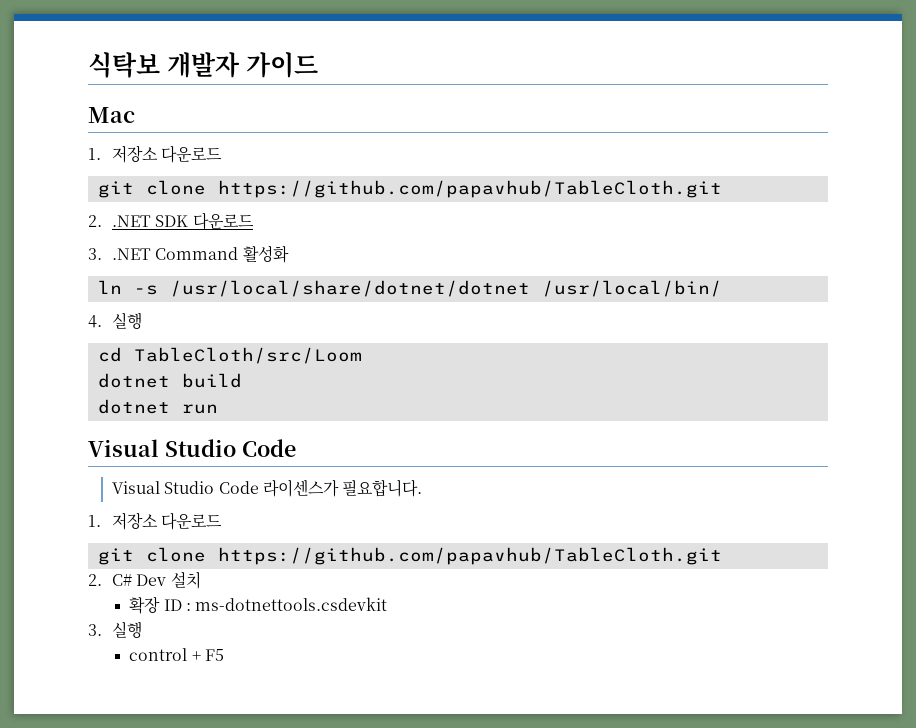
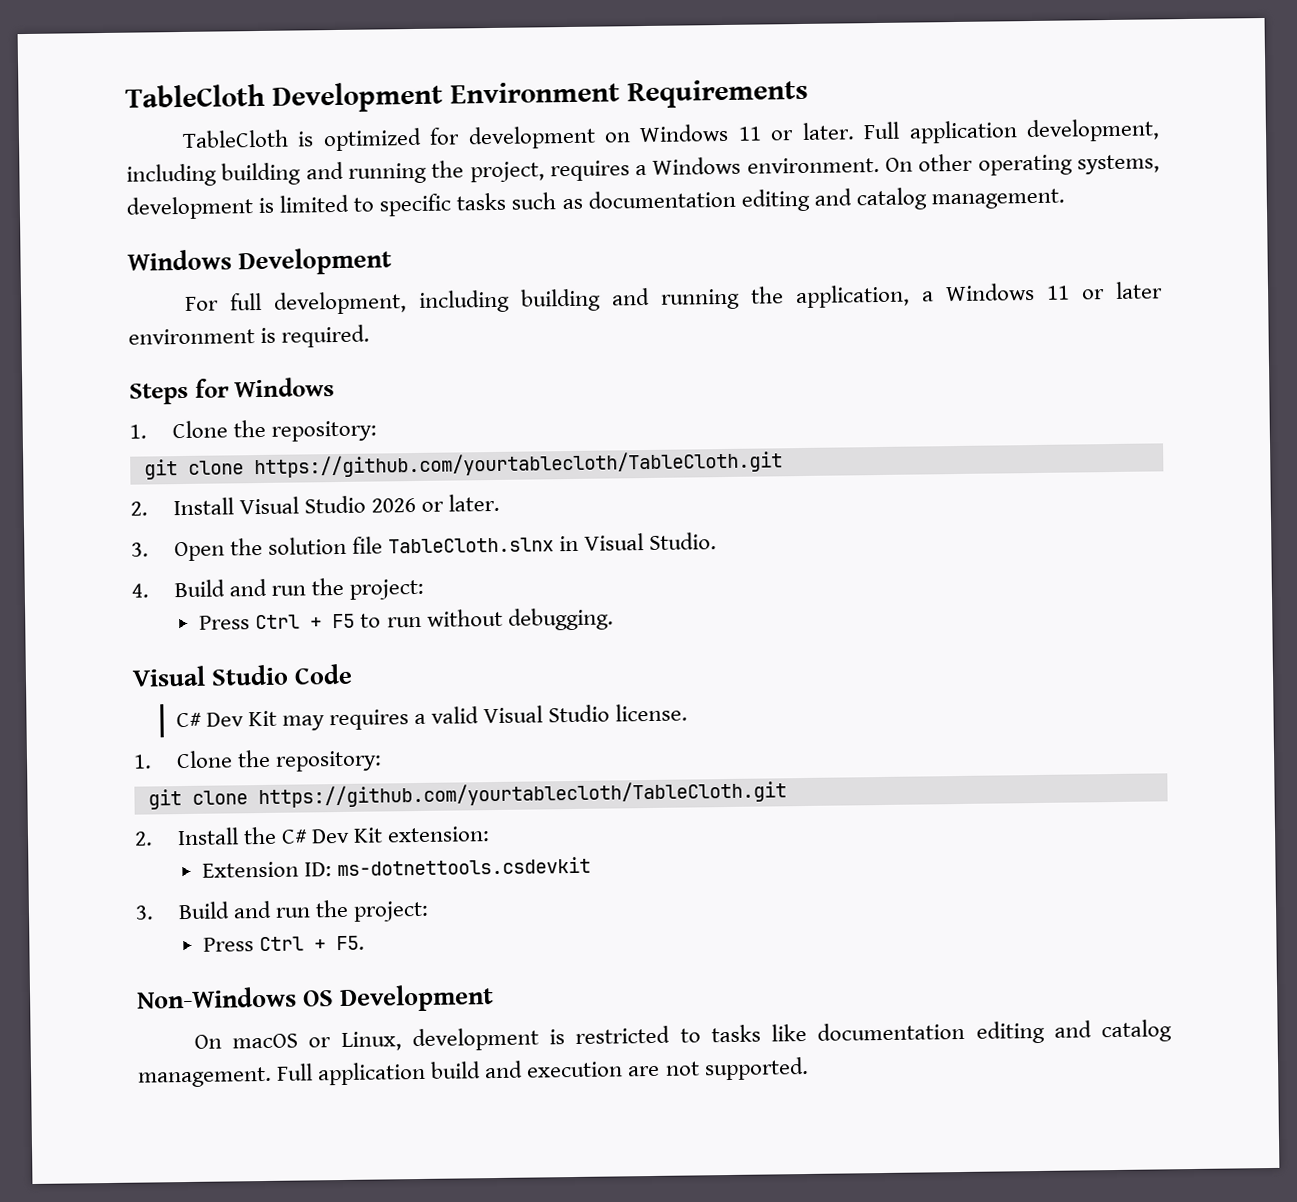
[88,52,318,78] [88,107,135,123] [88,145,223,163] [97,180,722,198] [88,212,254,230] [88,245,289,263] [97,280,722,297] [88,312,142,329] [97,347,362,364] [97,373,242,388] [97,399,218,414] 식탁보 개발자 가이드 // Mac // 1. 저장소 다운로드 // git clone https://github.com/papavhub/TableCloth.git // 2. .NET SDK 다운로드 // 3. .NET Command 활성화 // ln -s /usr/local/share/dotnet/dotnet /usr/local/bin/ // 4. 실행 // cd TableCloth/src/Loom // dotnet build // dotnet run -> [125,78,808,113] [181,118,1161,152] [126,153,1160,187] [126,187,1065,220] [127,247,393,276] [184,281,1163,315] [128,324,371,348] [129,377,336,405] [129,419,377,442] [143,450,783,480] [130,493,500,516] [131,532,718,562] [131,577,424,600] [199,607,614,631] TableCloth Development Environment Requirements // TableCloth is optimized for development on Windows 11 or later. Full application development, including building and running the project, requires a Windows environment. On other operating systems, development is limited to specific tasks such as documentation editing and catalog management. // Windows Development // For full development, including building and running the application, a Windows 11 or later environment is required. // Steps for Windows // 1. Clone the repository: // git clone https://github.com/yourtablecloth/TableCloth.git // 2. Install Visual Studio 2026 or later. // 3. Open the solution file TableCloth.slnx in Visual Studio. // 4. Build and run the project: // Press Ctrl + F5 to run without debugging.
[111,479,423,497] [88,512,223,530] [97,547,722,565] [88,571,201,589] [129,596,388,614] [88,621,142,638] [129,648,225,661] Visual Studio Code 라이센스가 필요합니다. // 1. 저장소 다운로드 // git clone https://github.com/papavhub/TableCloth.git // 2. C# Dev 설치 // 확장 ID : ms-dotnettools.csdevkit // 3. 실행 // control + F5 -> [175,703,689,731] [133,749,382,772] [147,780,787,810] [134,826,490,846] [202,856,592,878] [135,899,429,922] [203,935,366,952] [136,984,495,1013] [193,1019,1173,1052] [137,1056,809,1088] C# Dev Kit may requires a valid Visual Studio license. // 1. Clone the repository: // git clone https://github.com/yourtablecloth/TableCloth.git // 2. Install the C# Dev Kit extension: // Extension ID: ms-dotnettools.csdevkit // 3. Build and run the project: // Press Ctrl + F5. // Non-Windows OS Development // On macOS or Linux, development is restricted to tasks like documentation editing and catalog management. Full application build and execution are not supported.

